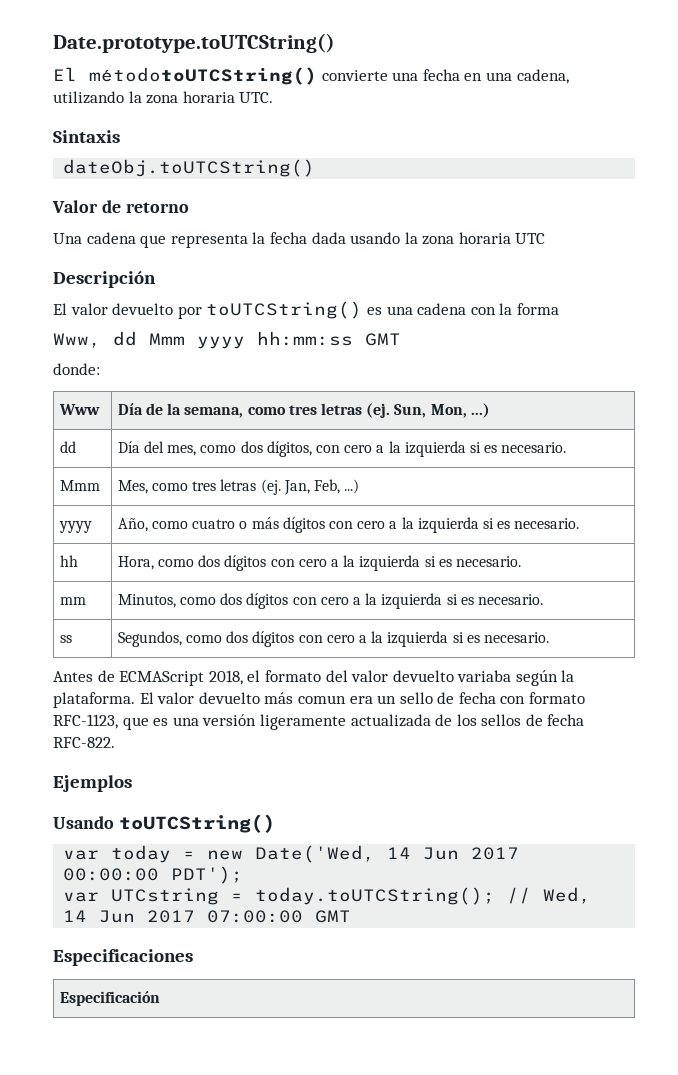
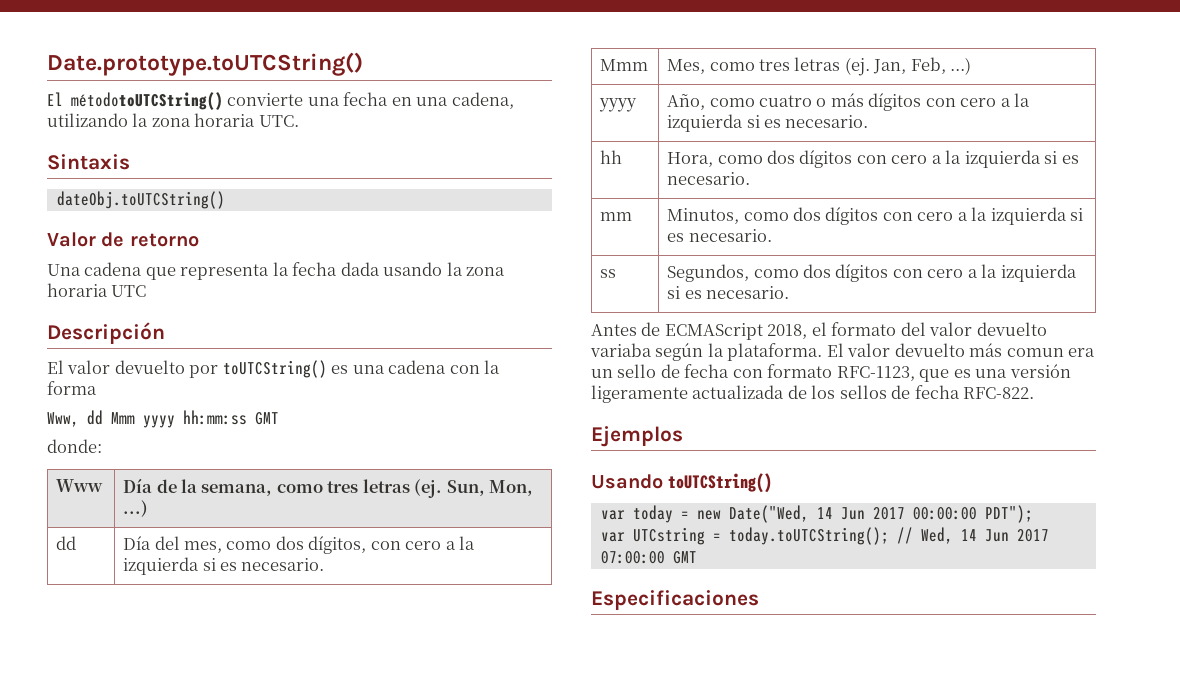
[255,845,376,863] Date('Wed, -> [728,505,809,523] Date("Wed,
[171,866,244,884] PDT'); -> [984,505,1033,523] PDT");
[59,991,160,1006] // Especificación -> (759, 600) none

